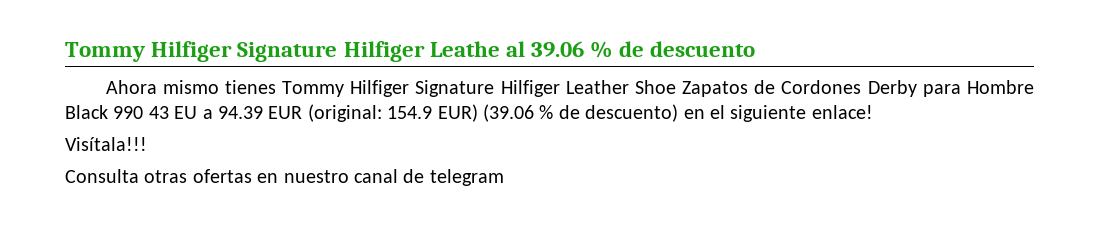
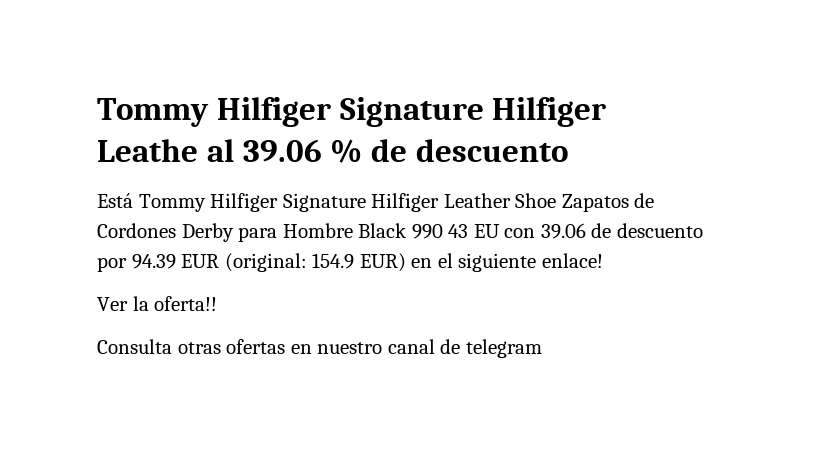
[105,80,276,94] Ahora mismo tienes -> [97,193,133,208] Está
[202,109,213,119] a -> [504,223,703,239] [97,257,127,272] con 39.06 de descuento por
[483,104,679,122] (39.06 % de descuento) -> (406, 262) none
[65,137,147,151] Visítala!!! -> [97,296,218,311] Ver la oferta!!

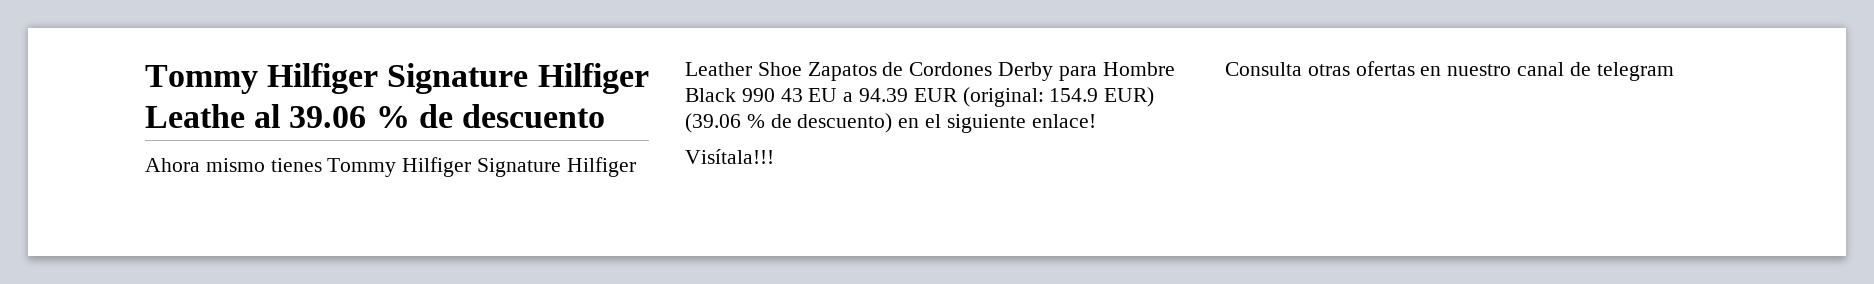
[97,193,133,208] Está -> [145,158,322,172] Ahora mismo tienes
[504,223,703,239] [97,257,127,272] con 39.06 de descuento por -> [843,92,854,102] a
(406, 262) none -> [685,113,893,133] (39.06 % de descuento)
[97,296,218,311] Ver la oferta!! -> [685,149,774,164] Visítala!!!

